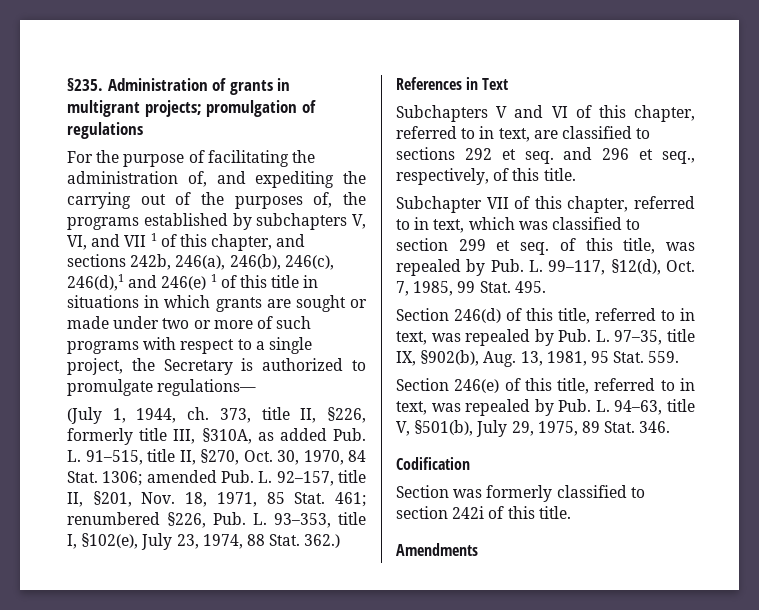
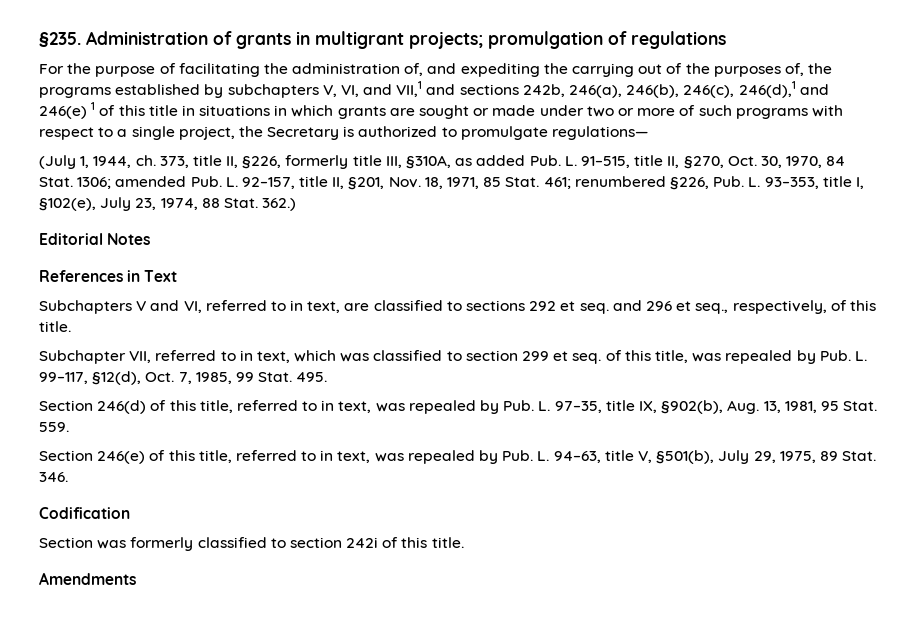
[124,233,273,251] VII 1 of this chapter, -> [396,81,423,97] VII,1
(341, 541) none -> [39,233,151,245] // Editorial Notes
[551,105,695,122] VI of this chapter, -> [183,301,202,313] VI,
[486,196,629,213] VII of this chapter, -> [129,351,152,363] VII,

